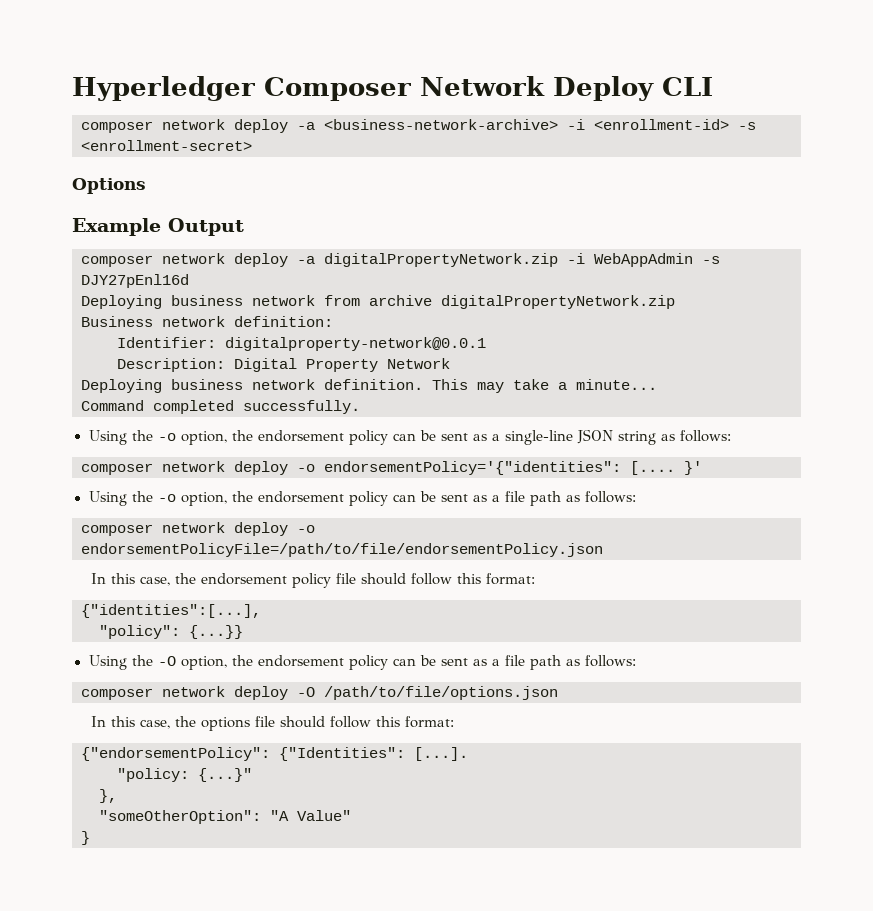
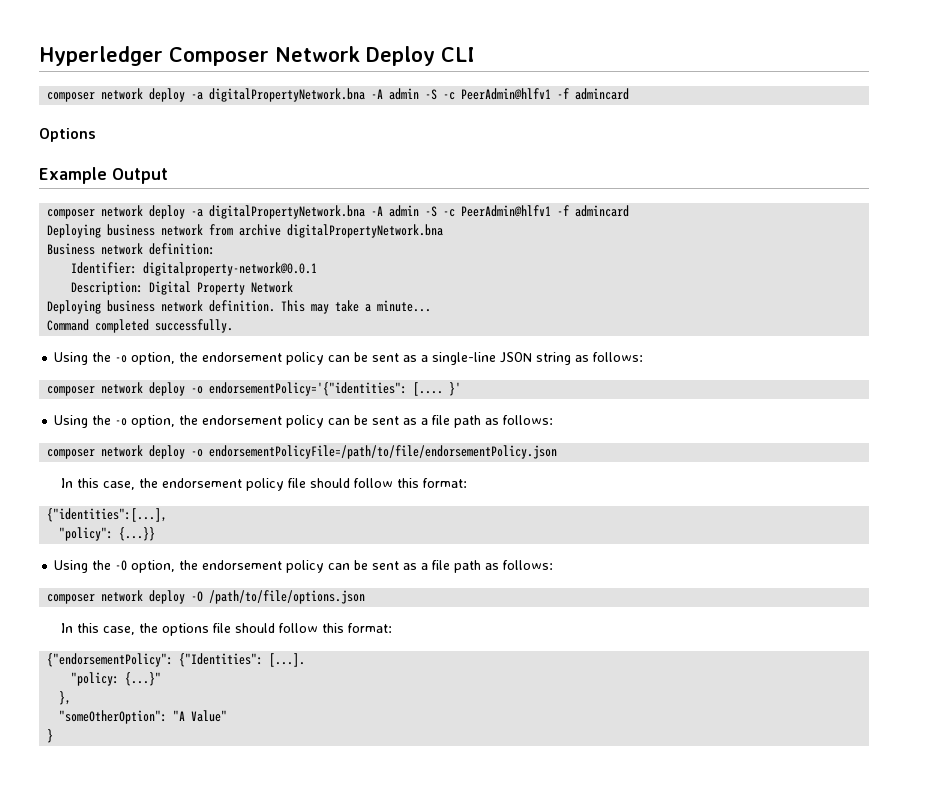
[324,119,756,130] [81,140,252,151] <business-network-archive> -i <enrollment-id> -s <enrollment-secret> -> [209,88,630,102] digitalPropertyNetwork.bna -A admin -S -c PeerAdmin@hlfv1 -f admincard
[324,253,720,267] [81,274,189,288] digitalPropertyNetwork.zip -i WebAppAdmin -s DJY27pEnl16d -> [209,205,630,219] digitalPropertyNetwork.bna -A admin -S -c PeerAdmin@hlfv1 -f admincard
[441,295,675,309] digitalPropertyNetwork.zip -> [287,224,444,238] digitalPropertyNetwork.bna

